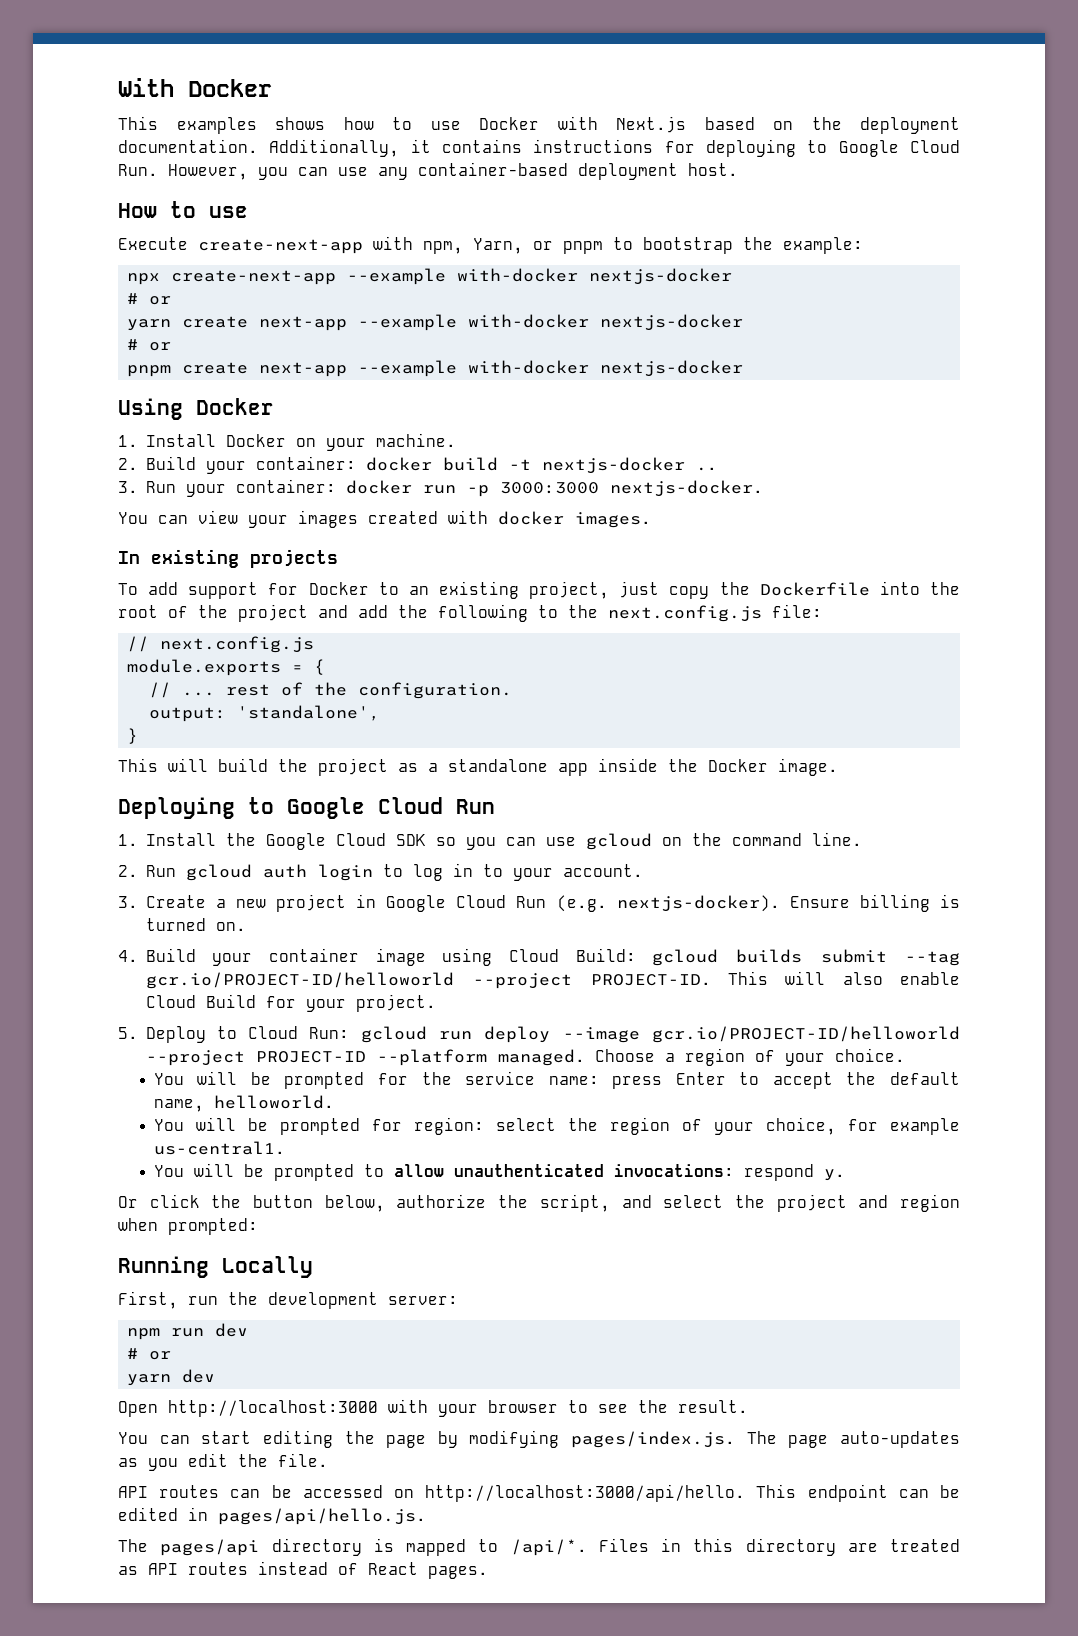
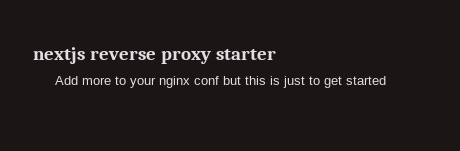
[118,78,272,97] [118,116,960,134] [118,139,961,157] [118,162,738,180] [118,201,248,218] [118,236,863,254] [127,268,733,285] [127,293,172,305] [127,314,744,331] [127,339,172,351] [127,360,744,377] [118,398,274,420] [118,433,456,451] [118,456,717,474] [118,479,763,497] [118,510,651,528] [118,549,338,568] [118,581,960,599] [118,604,822,622] [127,636,315,653] [127,659,326,676] [149,682,513,699] [149,705,381,722] [127,728,139,744] [118,758,838,776] [118,797,495,819] [118,832,862,850] [118,863,643,881] [118,894,960,912] [145,918,246,931] [118,948,961,966] [145,971,960,989] [145,994,436,1012] [118,1026,961,1043] [145,1048,905,1066] [153,1071,960,1089] [153,1095,334,1112] [153,1117,960,1135] [153,1141,285,1155] [153,1163,845,1181] [118,1194,961,1212] [118,1218,258,1235] [118,1256,313,1278] [118,1291,458,1309] [127,1323,249,1340] [127,1348,172,1360] [127,1369,216,1386] [118,1399,748,1417] [118,1430,960,1448] [118,1453,328,1471] [118,1484,961,1502] [118,1507,426,1525] [118,1538,960,1556] [118,1561,488,1579] With Docker // This examples shows how to use Docker with Next.js based on the deployment documentation. Additionally, it contains instructions for deploying to Google Cloud Run. However, you can use any container-based deployment host. // How to use // Execute create-next-app with npm, Yarn, or pnpm to bootstrap the example: // npx create-next-app --example with-docker nextjs-docker // # or // yarn create next-app --example with-docker nextjs-docker // # or // pnpm create next-app --example with-docker nextjs-docker // Using Docker // 1. Install Docker on your machine. // 2. Build your container: docker build -t nextjs-docker .. // 3. Run your container: docker run -p 3000:3000 nextjs-docker. // You can view your images created with docker images. // In existing projects // To add support for Docker to an existing project, just copy the Dockerfile into the root of the project and add the following to the next.config.js file: // // next.config.js // module.exports = { // // ... rest of the configuration. // output: 'standalone', // } // This will build the project as a standalone app inside the Docker image. // Deploying to Google Cloud Run // 1. Install the Google Cloud SDK so you can use gcloud on the command line. // 2. Run gcloud auth login to log in to your account. // 3. Create a new project in Google Cloud Run (e.g. nextjs-docker). Ensure billing is turned on. // 4. Build your container image using Cloud Build: gcloud builds submit --tag gcr.io/PROJECT-ID/helloworld --project PROJECT-ID. This will also enable Cloud Build for your project. // 5. Deploy to Cloud Run: gcloud run deploy --image gcr.io/PROJECT-ID/helloworld --project PROJECT-ID --platform managed. Choose a region of your choice. // You will be prompted for the service name: press Enter to accept the default name, helloworld. // You will be prompted for region: select the region of your choice, for example us-central1. // You will be prompted to allow unauthenticated invocations: respond y. // Or click the button below, authorize the script, and select the project and region when prompted: // Running Locally // First, run the development server: // npm run dev // # or // yarn dev // Open http://localhost:3000 with your browser to see the result. // You can start editing the page by modifying pages/index.js. The page auto-updates as you edit the file. // API routes can be accessed on http://localhost:3000/api/hello. This endpoint can be edited in pages/api/hello.js. // The pages/api directory is mapped to /api/*. Files in this directory are treated as API routes instead of React pages. -> [33,47,276,64] [55,76,387,88] nextjs reverse proxy starter // Add more to your nginx conf but this is just to get started

